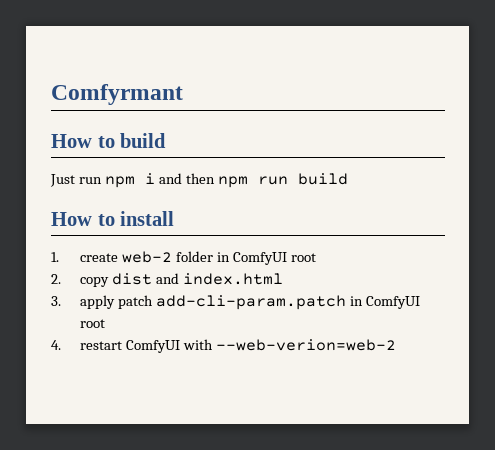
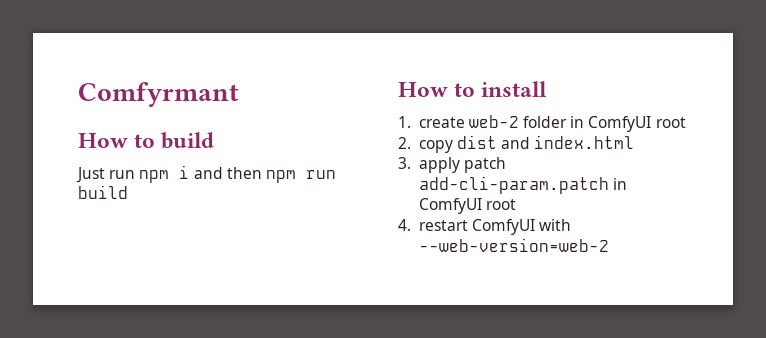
[215,339,396,351] --web-verion=web-2 -> [418,238,609,252] --web-version=web-2

